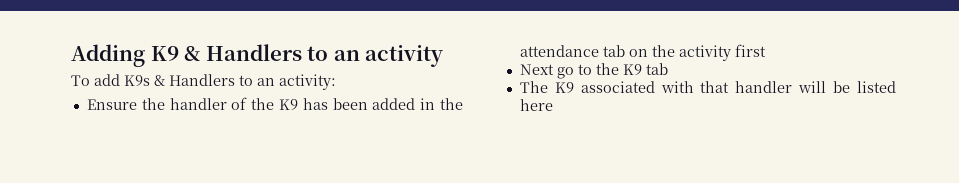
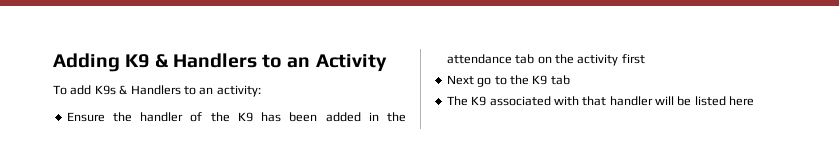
[365,45,444,67] activity -> [315,54,387,72] Activity

